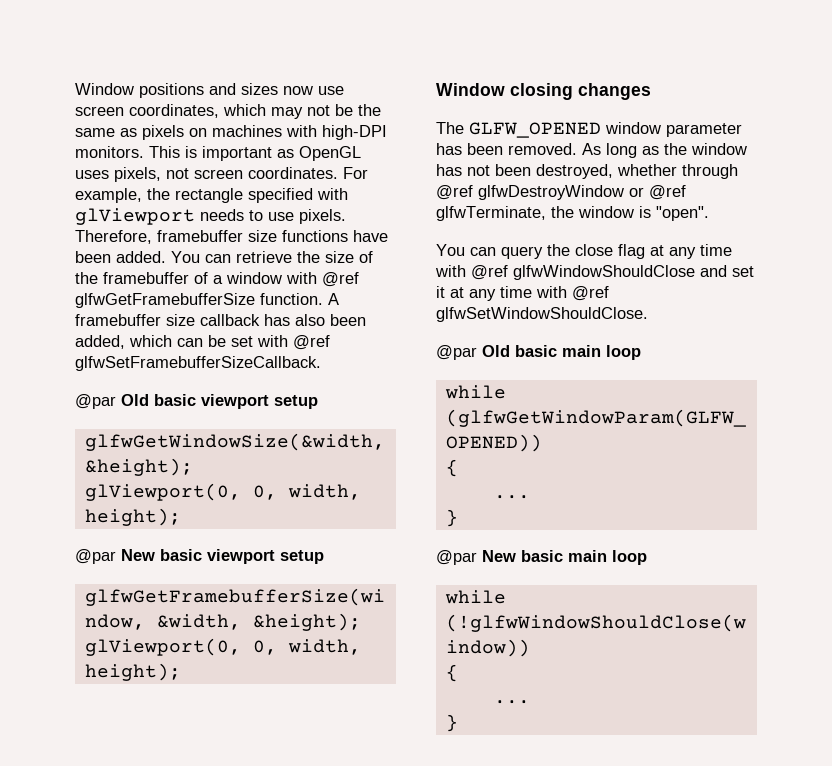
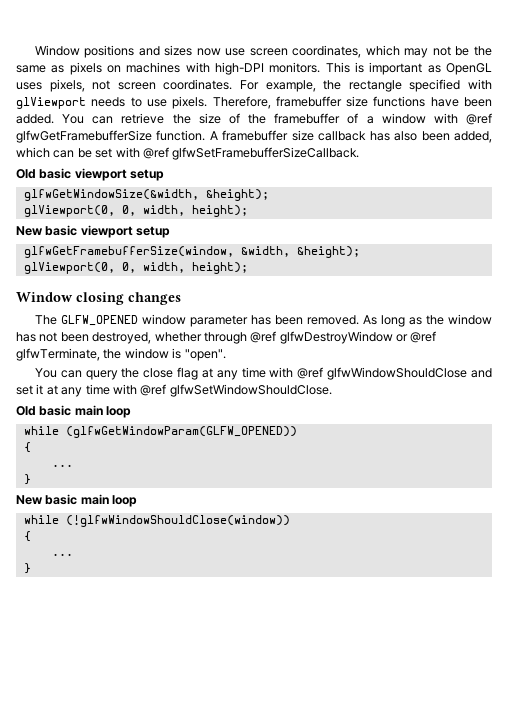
[75,394,116,409] @par -> (360, 153) none
[75,549,116,564] @par -> (248, 211) none
[436,345,477,360] @par -> (332, 390) none
[436,550,477,565] @par -> (31, 479) none

